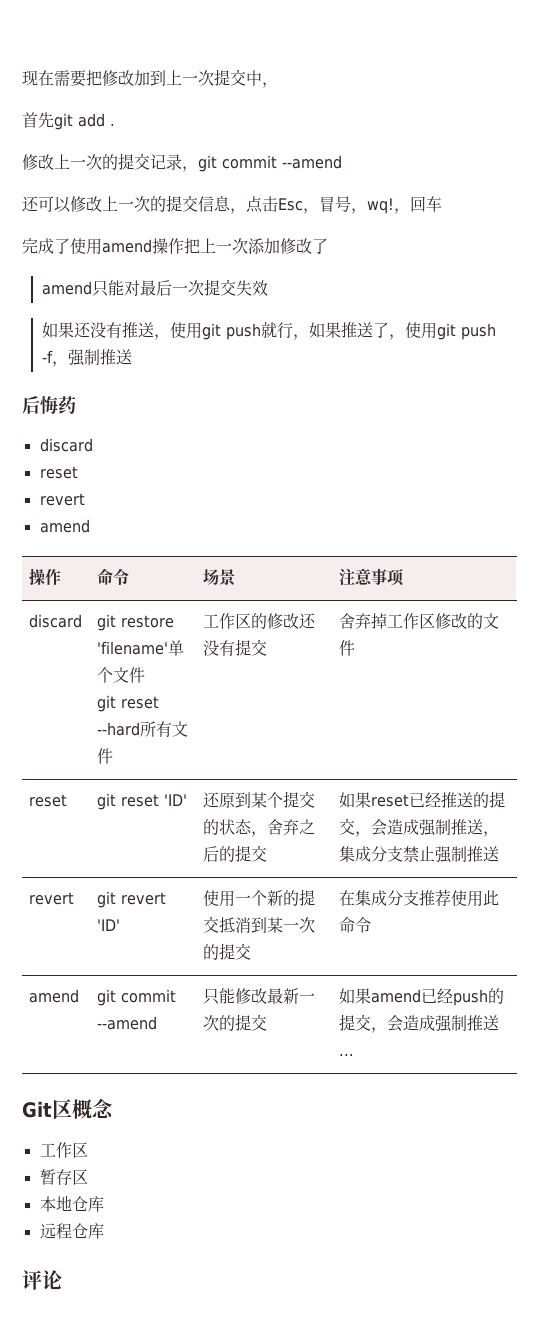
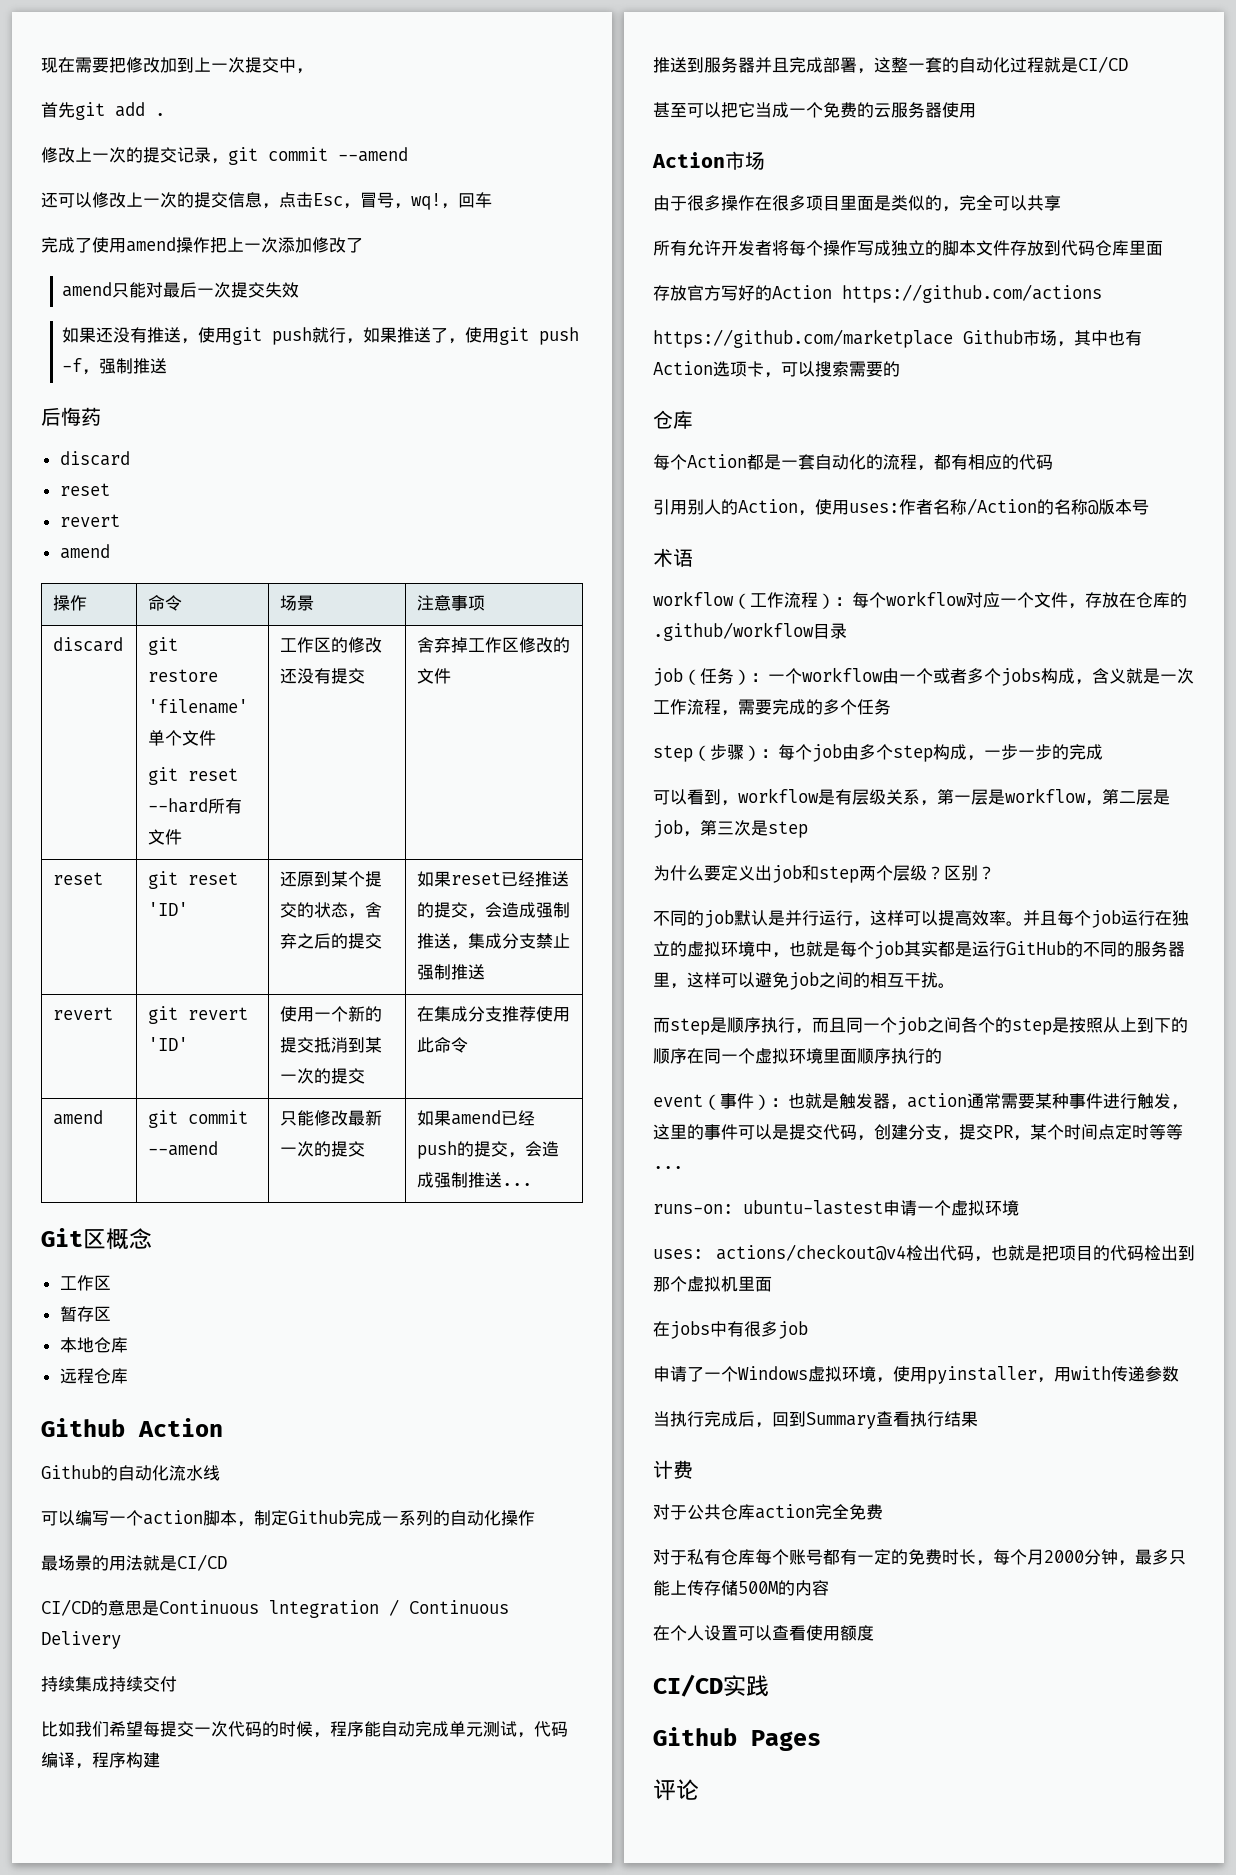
(104, 1231) none -> [41,1418,223,1437] [41,1465,220,1481] [41,1510,535,1527] [41,1554,227,1571] [41,1599,509,1618] [41,1631,121,1649] [41,1676,177,1692] [41,1721,568,1738] [41,1752,160,1769] [653,56,1128,74] [653,102,976,118] [652,151,765,170] [653,195,1061,212] [653,240,1163,256] [653,284,1102,303] [653,329,1142,348] [653,361,900,378] [653,410,693,429] [653,454,1053,471] [653,498,1149,516] [653,548,693,567] [653,591,1187,609] [653,622,847,641] [653,667,1194,686] [653,699,891,716] [653,744,1103,762] [653,788,1170,806] [653,820,808,838] [653,865,995,883] [653,910,1189,928] [653,941,1185,959] [653,972,955,990] [653,1017,1188,1035] [653,1048,942,1064] [653,1093,1188,1110] [653,1124,1183,1141] [653,1166,683,1169] [653,1200,1019,1216] [653,1244,1195,1262] [653,1276,772,1292] [653,1321,808,1339] [653,1366,1179,1384] [653,1411,978,1429] [653,1460,693,1479] [653,1504,883,1520] [653,1549,1186,1566] [653,1580,829,1596] [653,1625,874,1641] [653,1674,769,1697] [653,1727,821,1751] // Github Action // Github的自动化流水线 // 可以编写一个action脚本，制定Github完成一系列的自动化操作 // 最场景的用法就是CI/CD // CI/CD的意思是Continuous lntegration / Continuous Delivery // 持续集成持续交付 // 比如我们希望每提交一次代码的时候，程序能自动完成单元测试，代码编译，程序构建 // 推送到服务器并且完成部署，这整一套的自动化过程就是CI/CD // 甚至可以把它当成一个免费的云服务器使用 // Action市场 // 由于很多操作在很多项目里面是类似的，完全可以共享 // 所有允许开发者将每个操作写成独立的脚本文件存放到代码仓库里面 // 存放官方写好的Action https://github.com/actions // https://github.com/marketplace Github市场，其中也有Action选项卡，可以搜索需要的 // 仓库 // 每个Action都是一套自动化的流程，都有相应的代码 // 引用别人的Action，使用uses:作者名称/Action的名称@版本号 // 术语 // workflow（工作流程）：每个workflow对应一个文件，存放在仓库的.github/workflow目录 // job（任务）：一个workflow由一个或者多个jobs构成，含义就是一次工作流程，需要完成的多个任务 // step（步骤）：每个job由多个step构成，一步一步的完成 // 可以看到，workflow是有层级关系，第一层是workflow，第二层是job，第三次是step // 为什么要定义出job和step两个层级？区别？ // 不同的job默认是并行运行，这样可以提高效率。并且每个job运行在独立的虚拟环境中，也就是每个job其实都是运行GitHub的不同的服务器里，这样可以避免job之间的相互干扰。 // 而step是顺序执行，而且同一个job之间各个的step是按照从上到下的顺序在同一个虚拟环境里面顺序执行的 // event（事件）：也就是触发器，action通常需要某种事件进行触发，这里的事件可以是提交代码，创建分支，提交PR，某个时间点定时等等... // runs-on: ubuntu-lastest申请一个虚拟环境 // uses: actions/checkout@v4检出代码，也就是把项目的代码检出到那个虚拟机里面 // 在jobs中有很多job // 申请了一个Windows虚拟环境，使用pyinstaller，用with传递参数 // 当执行完成后，回到Summary查看执行结果 // 计费 // 对于公共仓库action完全免费 // 对于私有仓库每个账号都有一定的免费时长，每个月2000分钟，最多只能上传存储500M的内容 // 在个人设置可以查看使用额度 // CI/CD实践 // Github Pages

